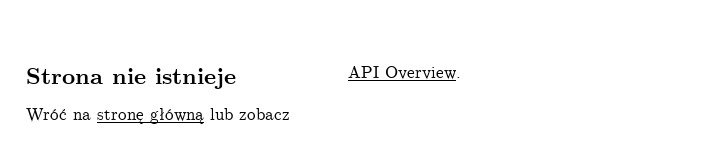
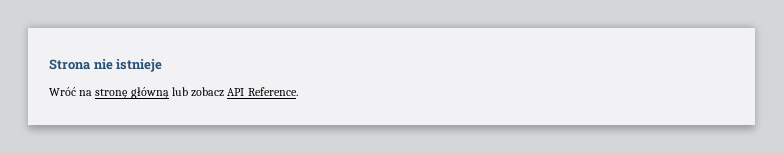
[385,66,461,80] Overview. -> [247,87,298,96] Reference.

